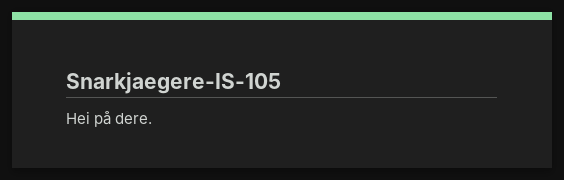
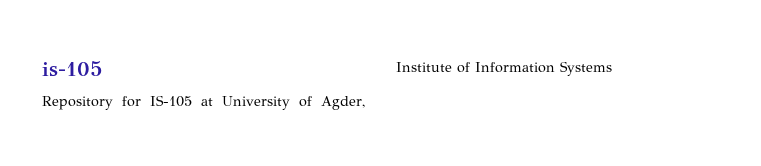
[66,72,281,94] [66,111,153,127] Snarkjaegere-IS-105 // Hei på dere. -> [42,61,102,77] [42,95,365,110] [396,61,612,76] is-105 // Repository for IS-105 at University of Agder, Institute of Information Systems

